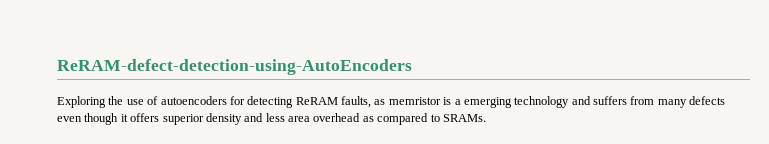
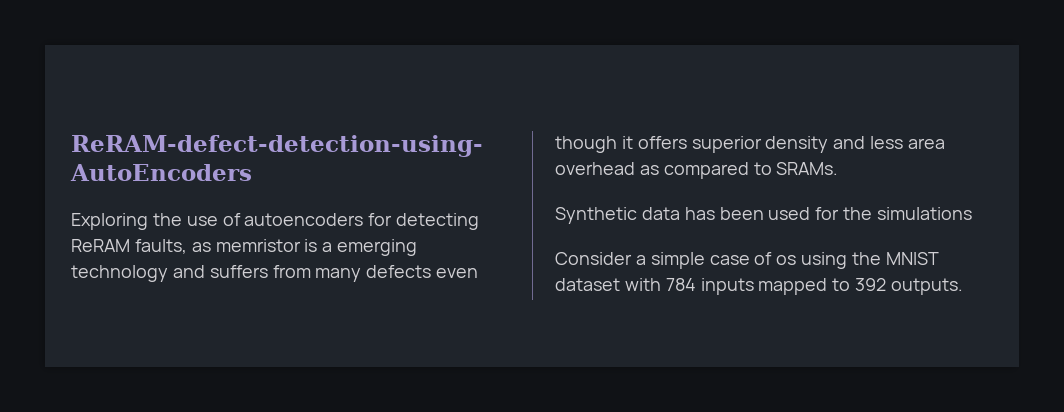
(486, 118) none -> [555,207,973,224] [555,252,939,269] [555,278,964,295] // Synthetic data has been used for the simulations // Consider a simple case of os using the MNIST dataset with 784 inputs mapped to 392 outputs.

